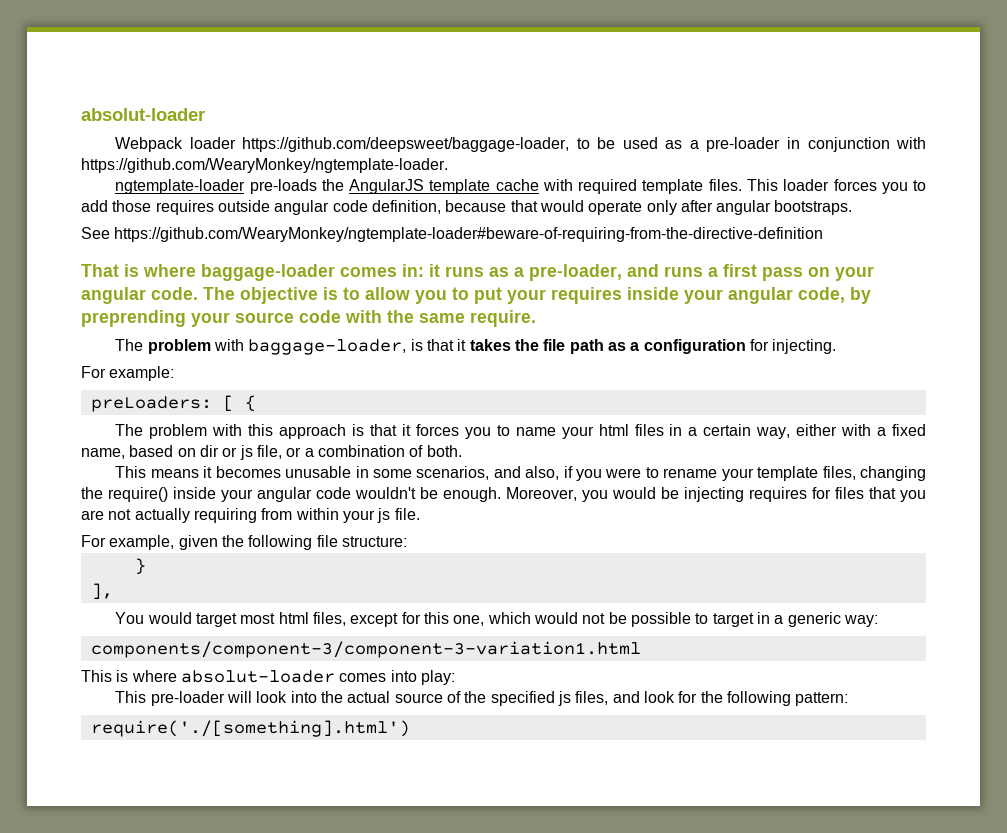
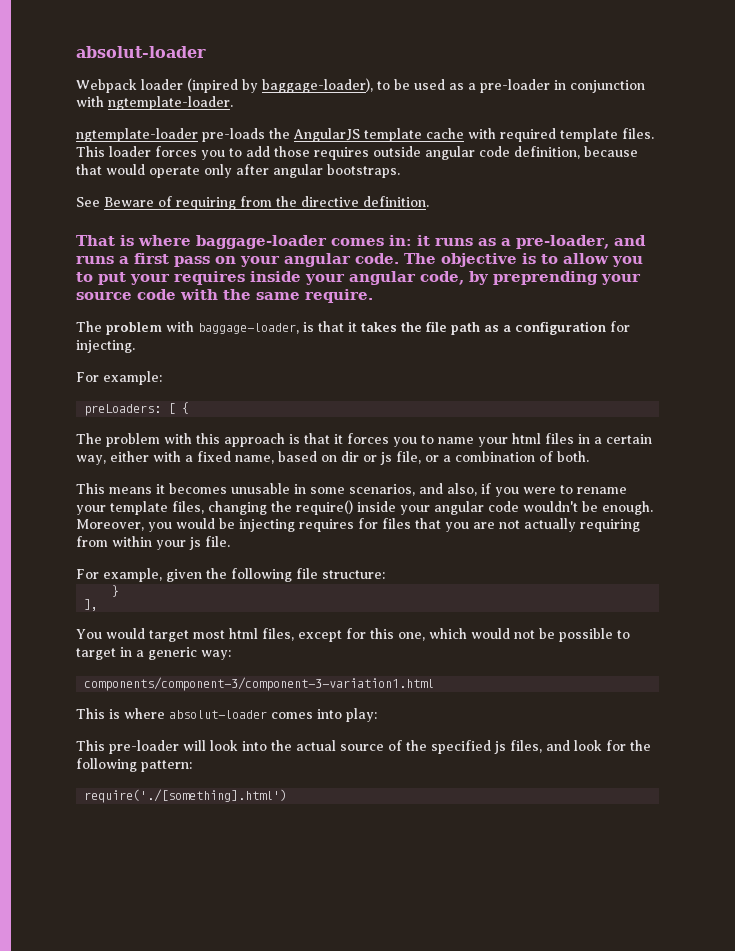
[242,137,570,152] https://github.com/deepsweet/baggage-loader, -> [187,78,373,93] (inpired by baggage-loader),
[81,158,448,173] https://github.com/WearyMonkey/ngtemplate-loader. -> [108,96,233,110] ngtemplate-loader.
[114,227,824,242] https://github.com/WearyMonkey/ngtemplate-loader#beware-of-requiring-from-the-directive-definition -> [104,196,429,210] Beware of requiring from the directive definition.

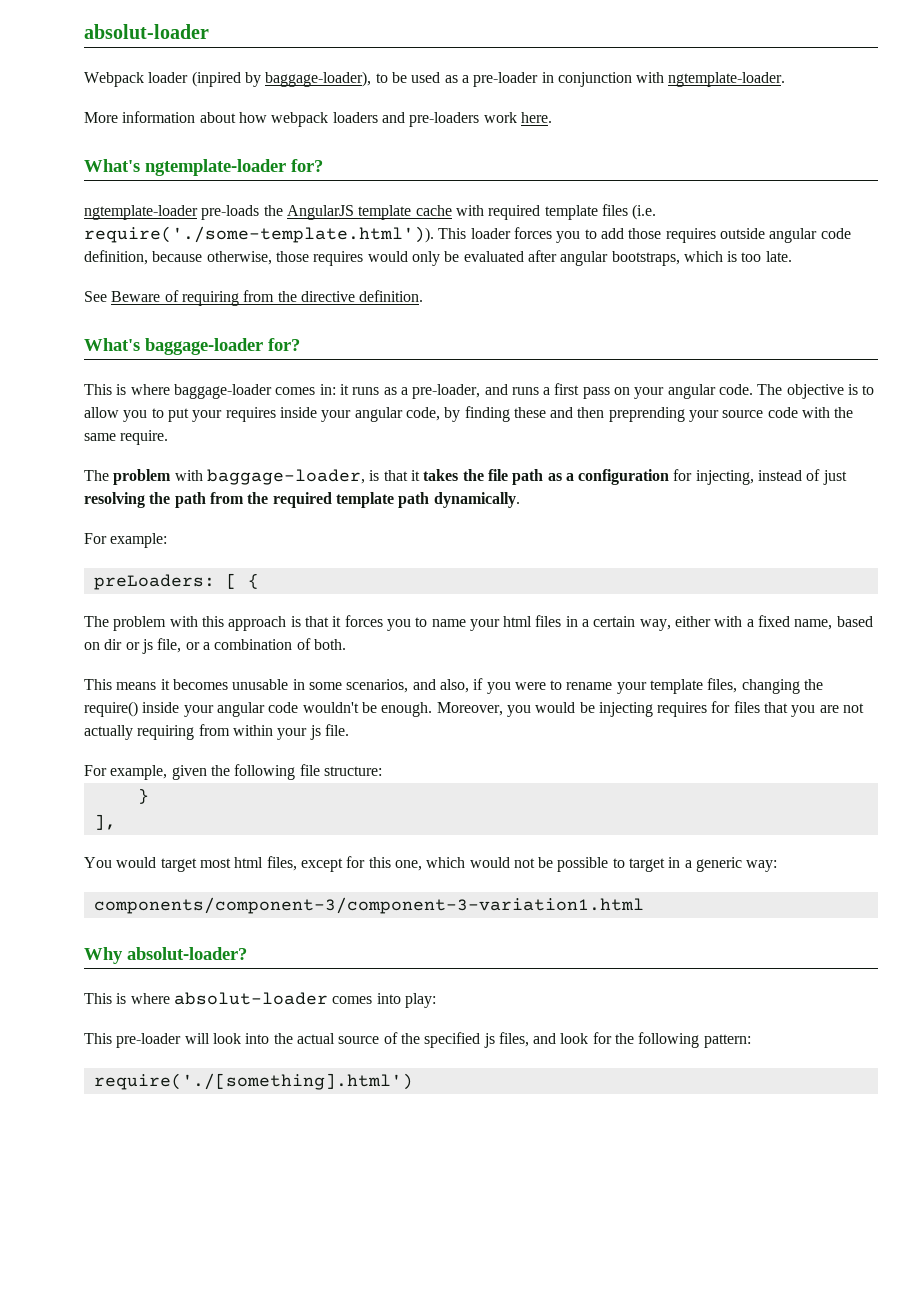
(233, 103) none -> [84,111,552,127] [84,159,323,176] // More information about how webpack loaders and pre-loaders work here. // What's ngtemplate-loader for?
[622,128,654,139] files. -> [601,204,657,220] [84,226,434,243] files (i.e. require('./some-template.html')).
[76,164,400,178] that would operate only after angular bootstraps. -> [206,250,792,266] otherwise, those requires would only be evaluated after angular bootstraps, which is too late.
[76,235,115,246] That -> [84,338,300,355] [84,384,112,395] What's baggage-loader for? // This
(489, 278) none -> [464,406,605,422] finding these and then
[76,340,135,353] injecting. -> [695,469,847,485] [84,492,520,508] injecting, instead of just resolving the path from the required template path dynamically.
(435, 684) none -> [84,947,247,964] // Why absolut-loader?

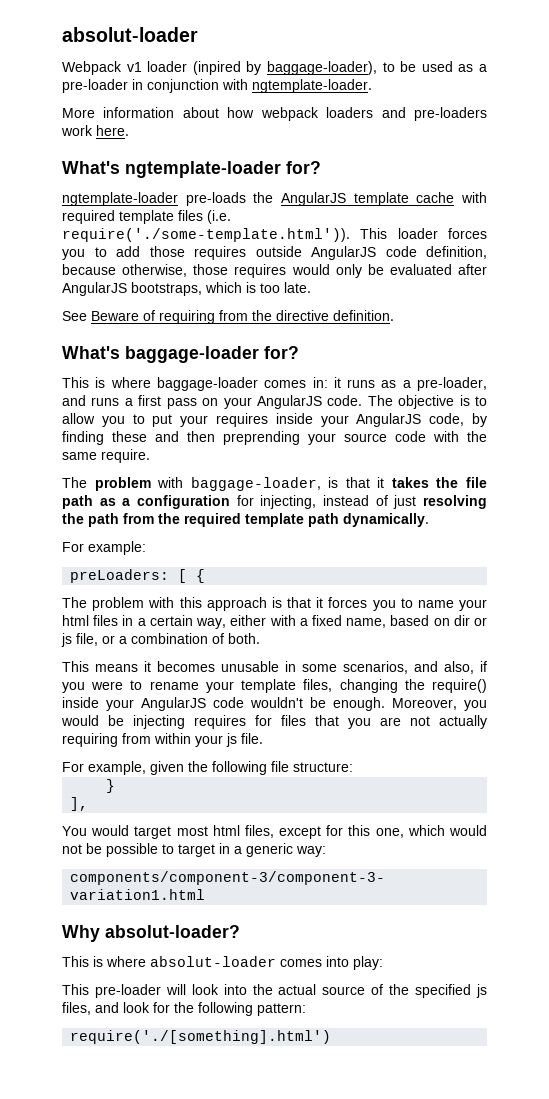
(144, 79) none -> [126,62,142,72] v1
[769,228,818,243] angular -> [311,246,376,260] AngularJS
[560,251,609,266] angular -> [62,282,127,296] AngularJS
[667,384,716,399] angular -> [256,395,322,409] AngularJS
[354,407,403,422] angular -> [356,413,422,427] AngularJS
[216,702,265,717] angular -> [141,697,206,711] AngularJS

